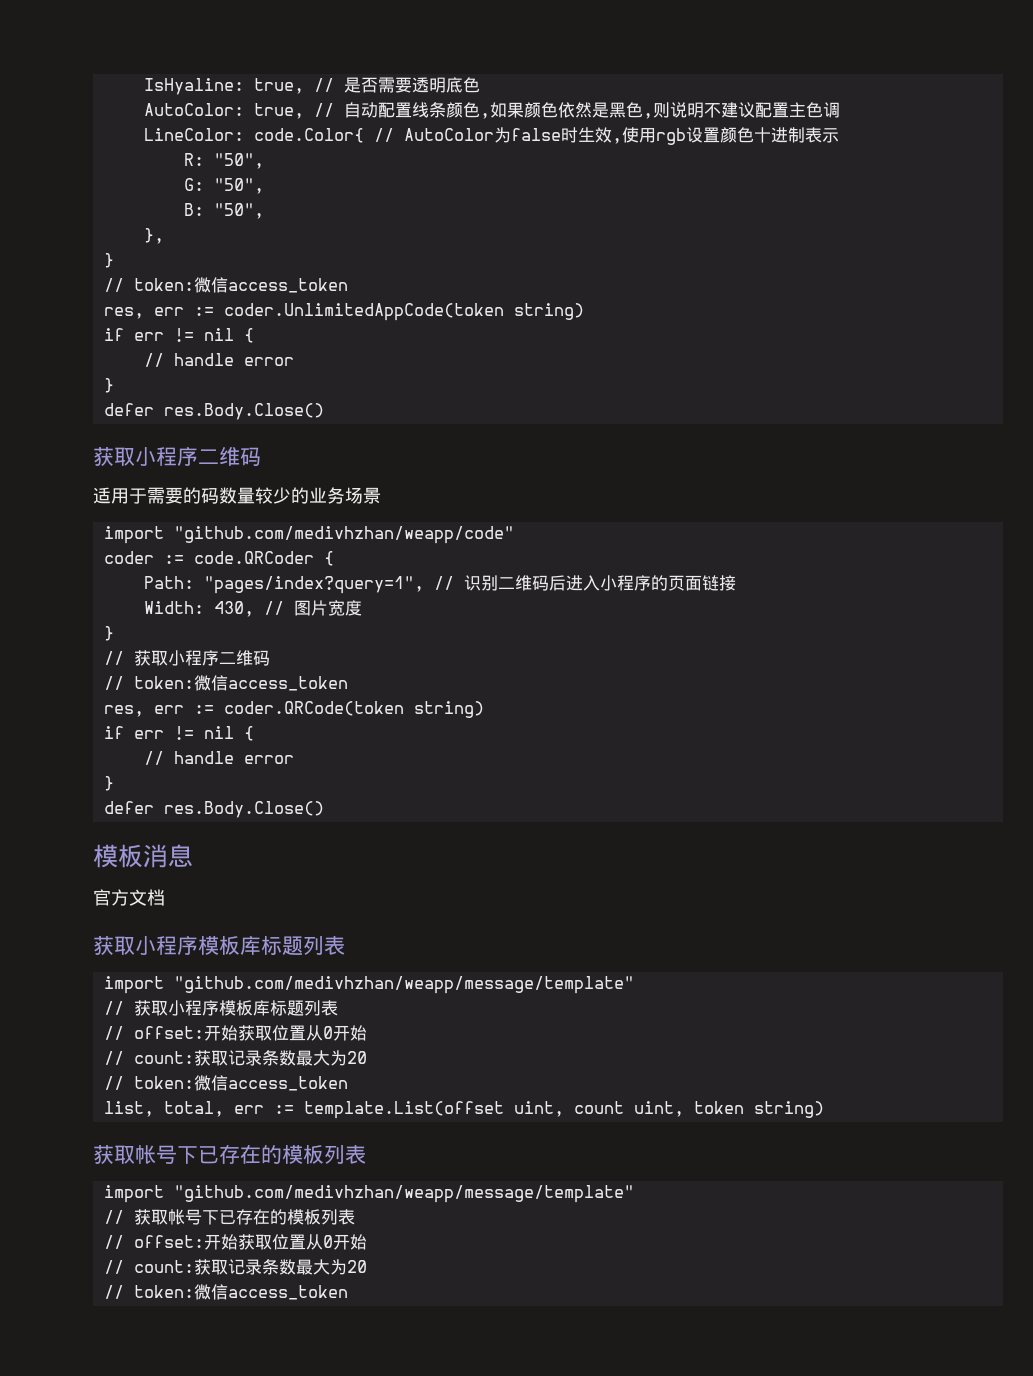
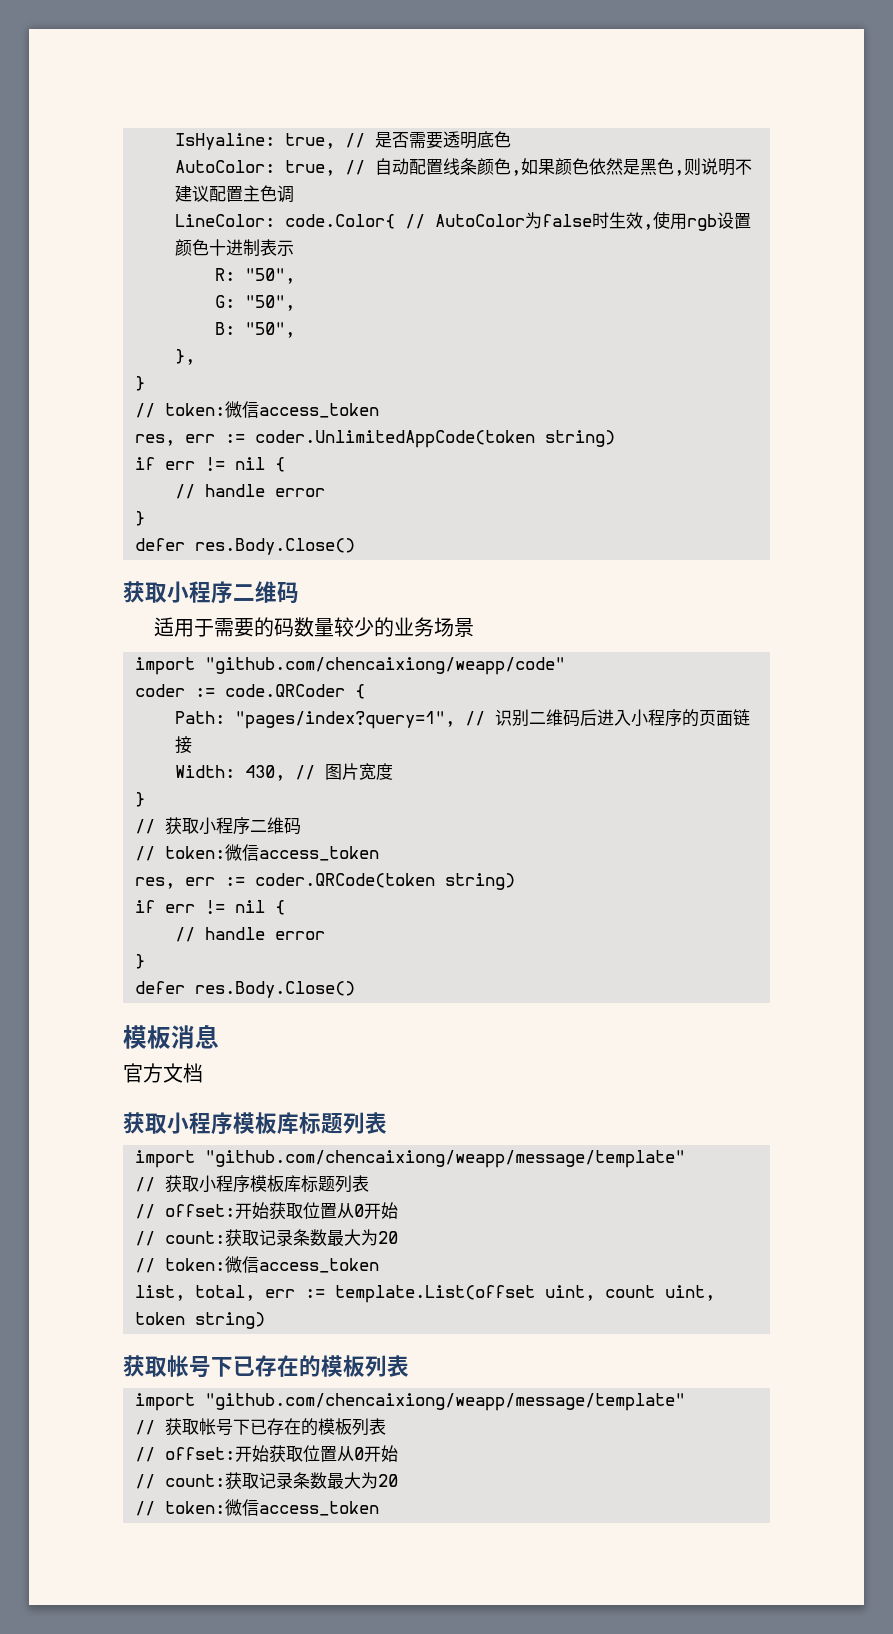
[173,526,514,544] "github.com/medivhzhan/weapp/code" -> [205,657,565,675] "github.com/chencaixiong/weapp/code"
[173,976,634,994] "github.com/medivhzhan/weapp/message/template" -> [205,1150,685,1168] "github.com/chencaixiong/weapp/message/template"
[173,1185,634,1203] "github.com/medivhzhan/weapp/message/template" -> [205,1393,685,1411] "github.com/chencaixiong/weapp/message/template"

